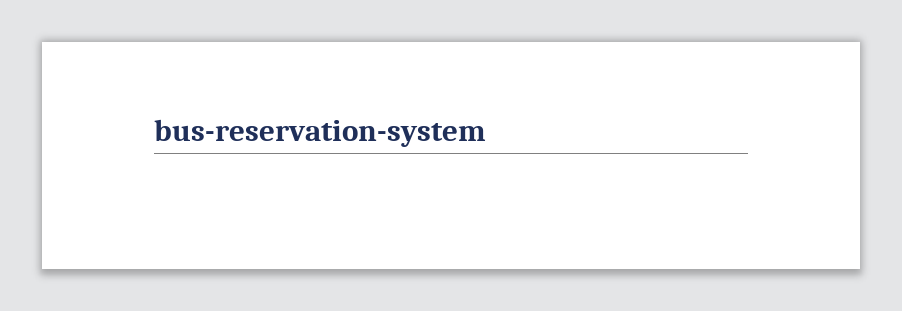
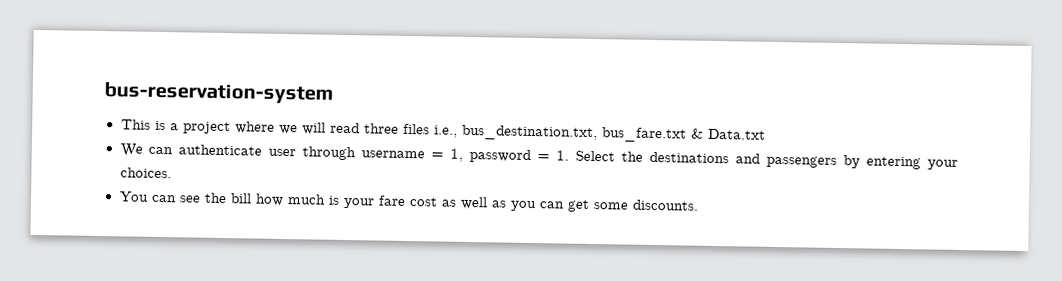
(486, 133) none -> [120,119,766,143] [119,143,958,170] [119,167,172,179] [118,191,699,212] // This is a project where we will read three files i.e., bus_destination.txt, bus_fare.txt & Data.txt // We can authenticate user through username = 1, password = 1. Select the destinations and passengers by entering your choices. // You can see the bill how much is your fare cost as well as you can get some discounts.

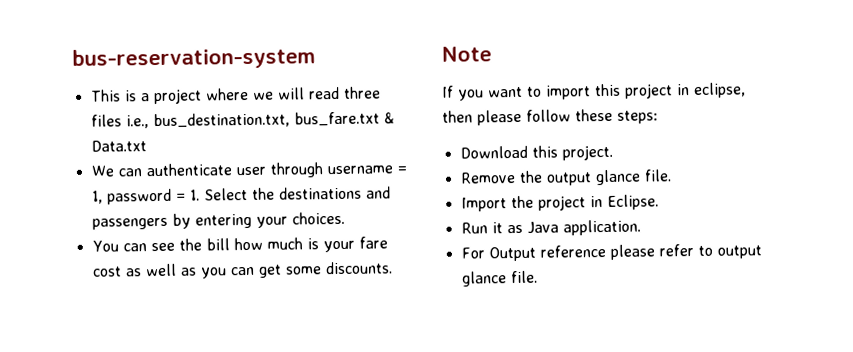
(699, 205) none -> [441,46,492,62] [441,82,746,101] [442,108,658,126] [459,144,613,161] [459,169,672,186] [460,194,659,212] [460,219,641,236] [460,244,762,262] [461,270,538,287] // Note // If you want to import this project in eclipse, then please follow these steps: // Download this project. // Remove the output glance file. // Import the project in Eclipse. // Run it as Java application. // For Output reference please refer to output glance file.

